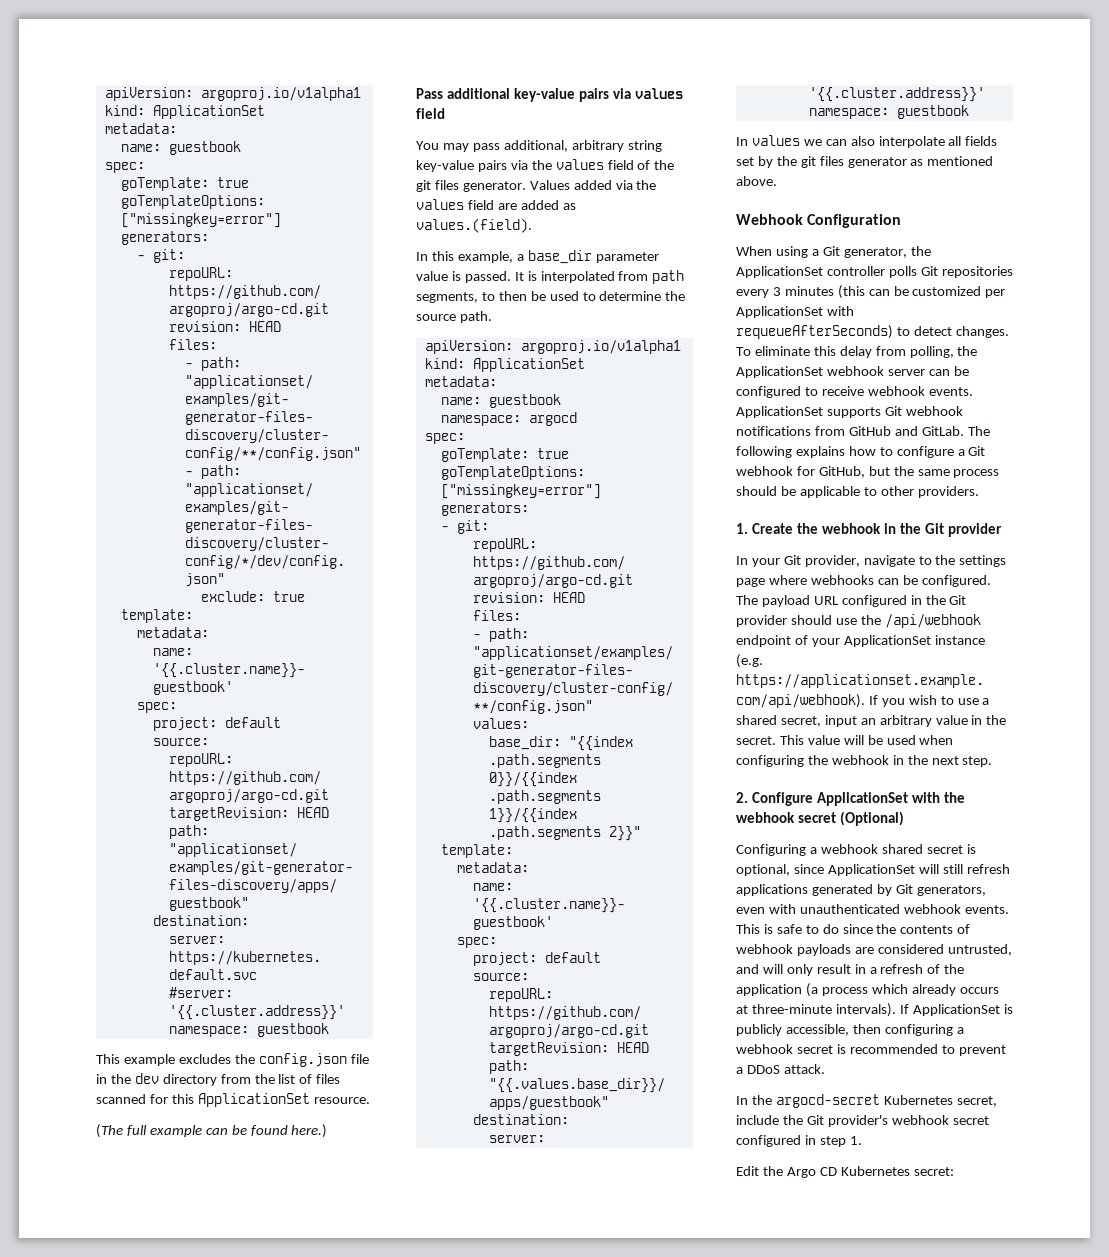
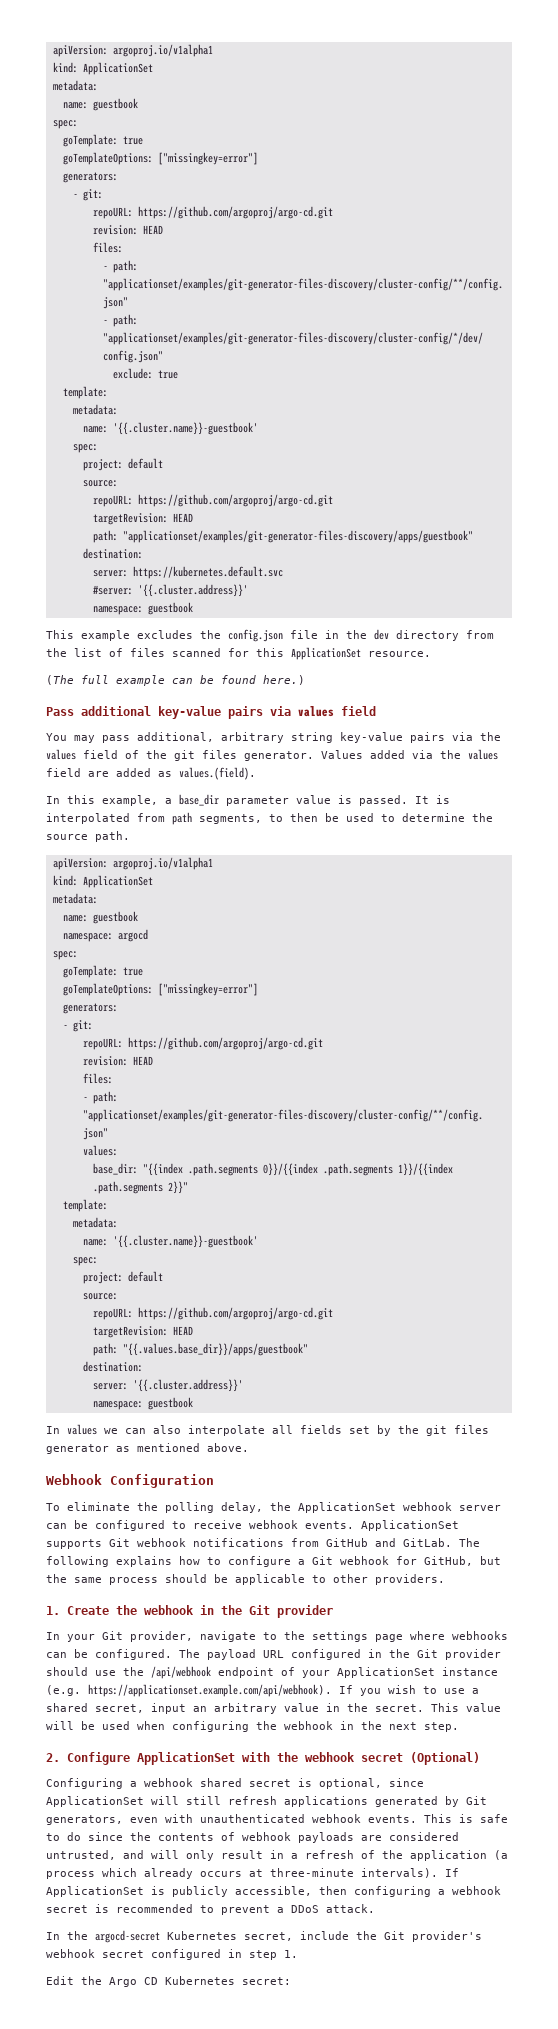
[736,246,931,258] [736,266,1013,278] [736,285,1006,299] [736,306,854,318] [736,325,1009,339] [736,346,954,358] When using a Git generator, the ApplicationSet controller polls Git repositories every 3 minutes (this can be customized per ApplicationSet with requeueAfterSeconds) to detect changes. To eliminate this delay from polling, -> [46,1502,263,1513] To eliminate the polling delay,

